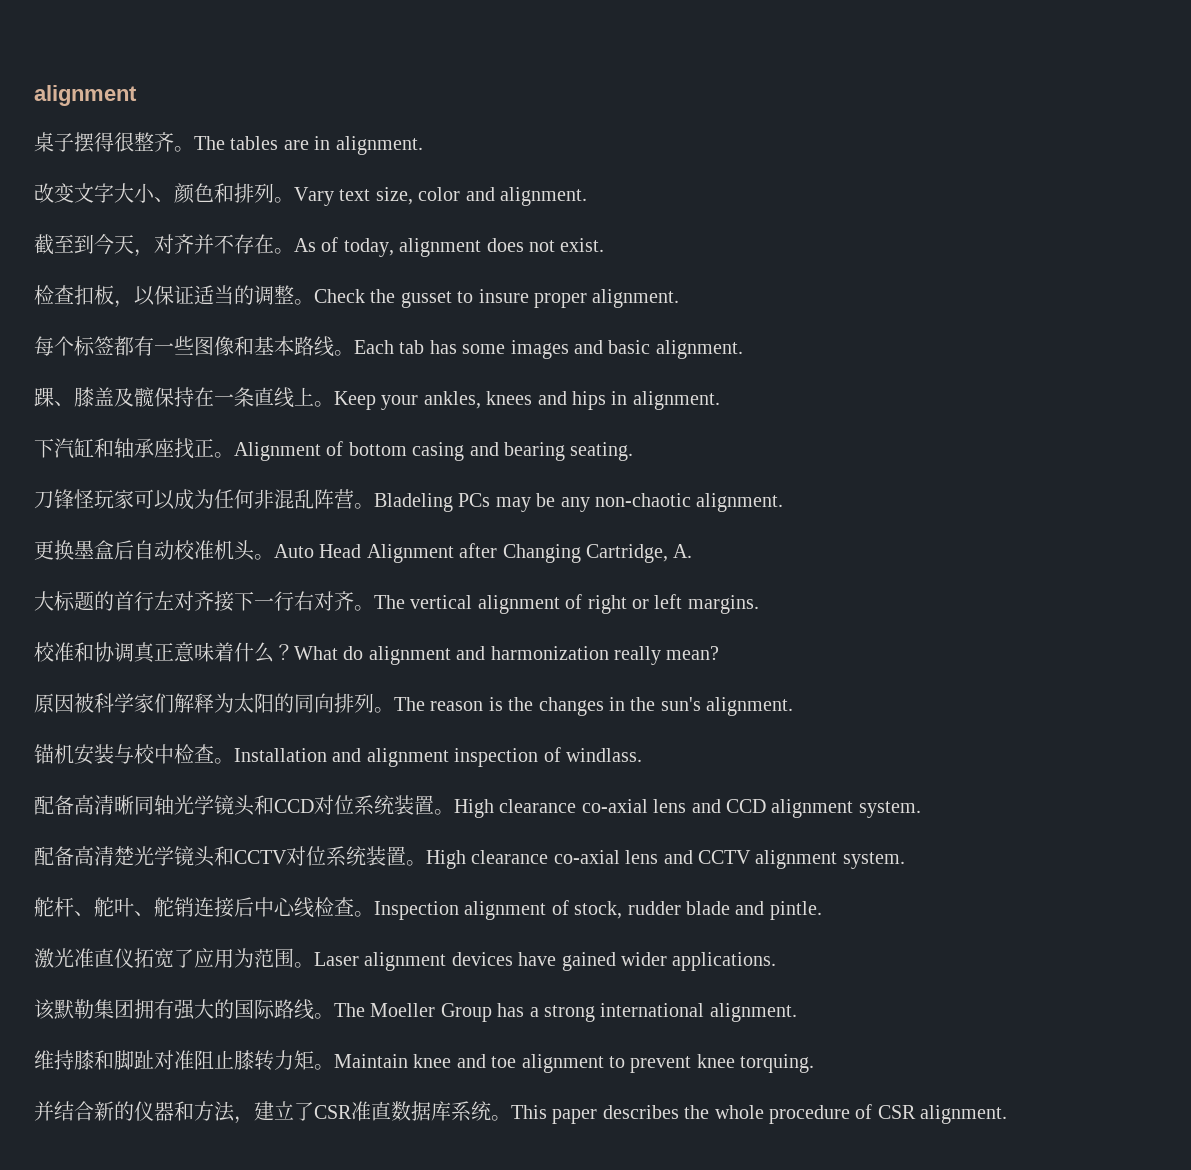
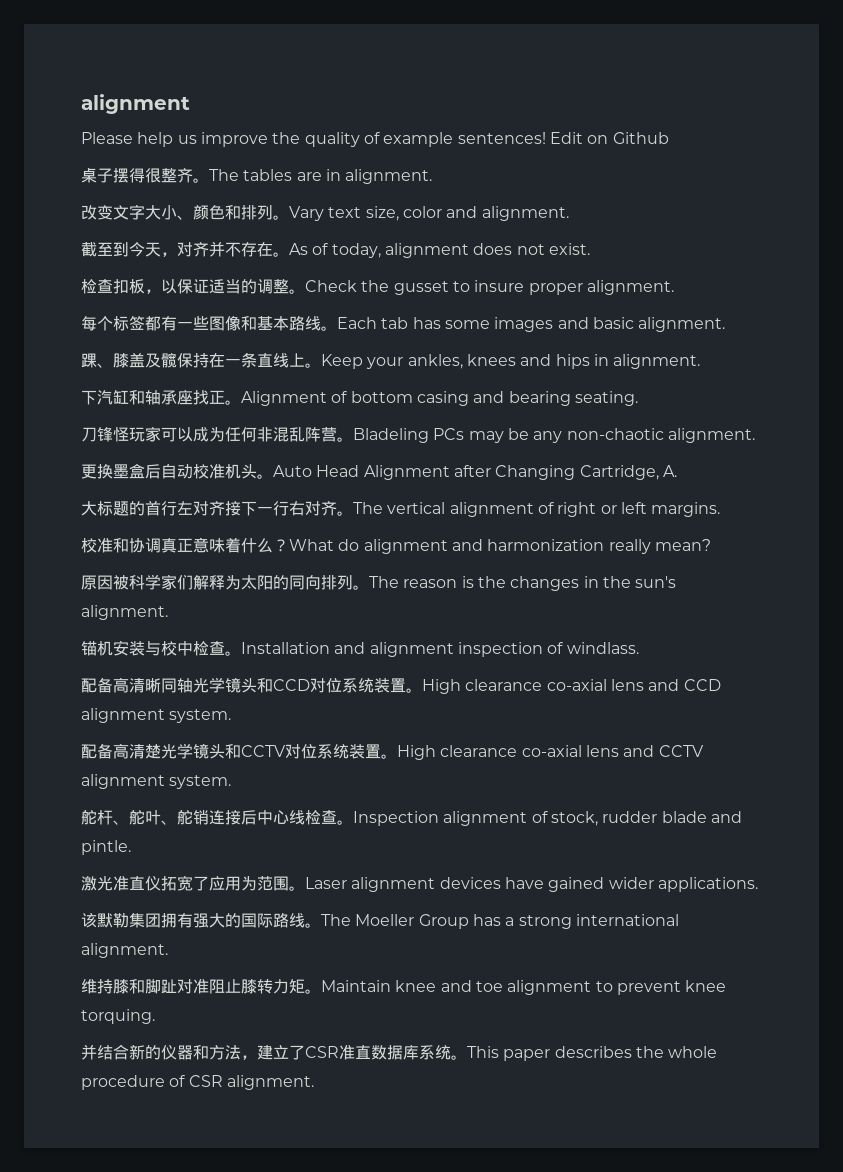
[34,85,137,106] alignment -> [81,94,190,114] [81,132,669,147] alignment // Please help us improve the quality of example sentences! Edit on Github

